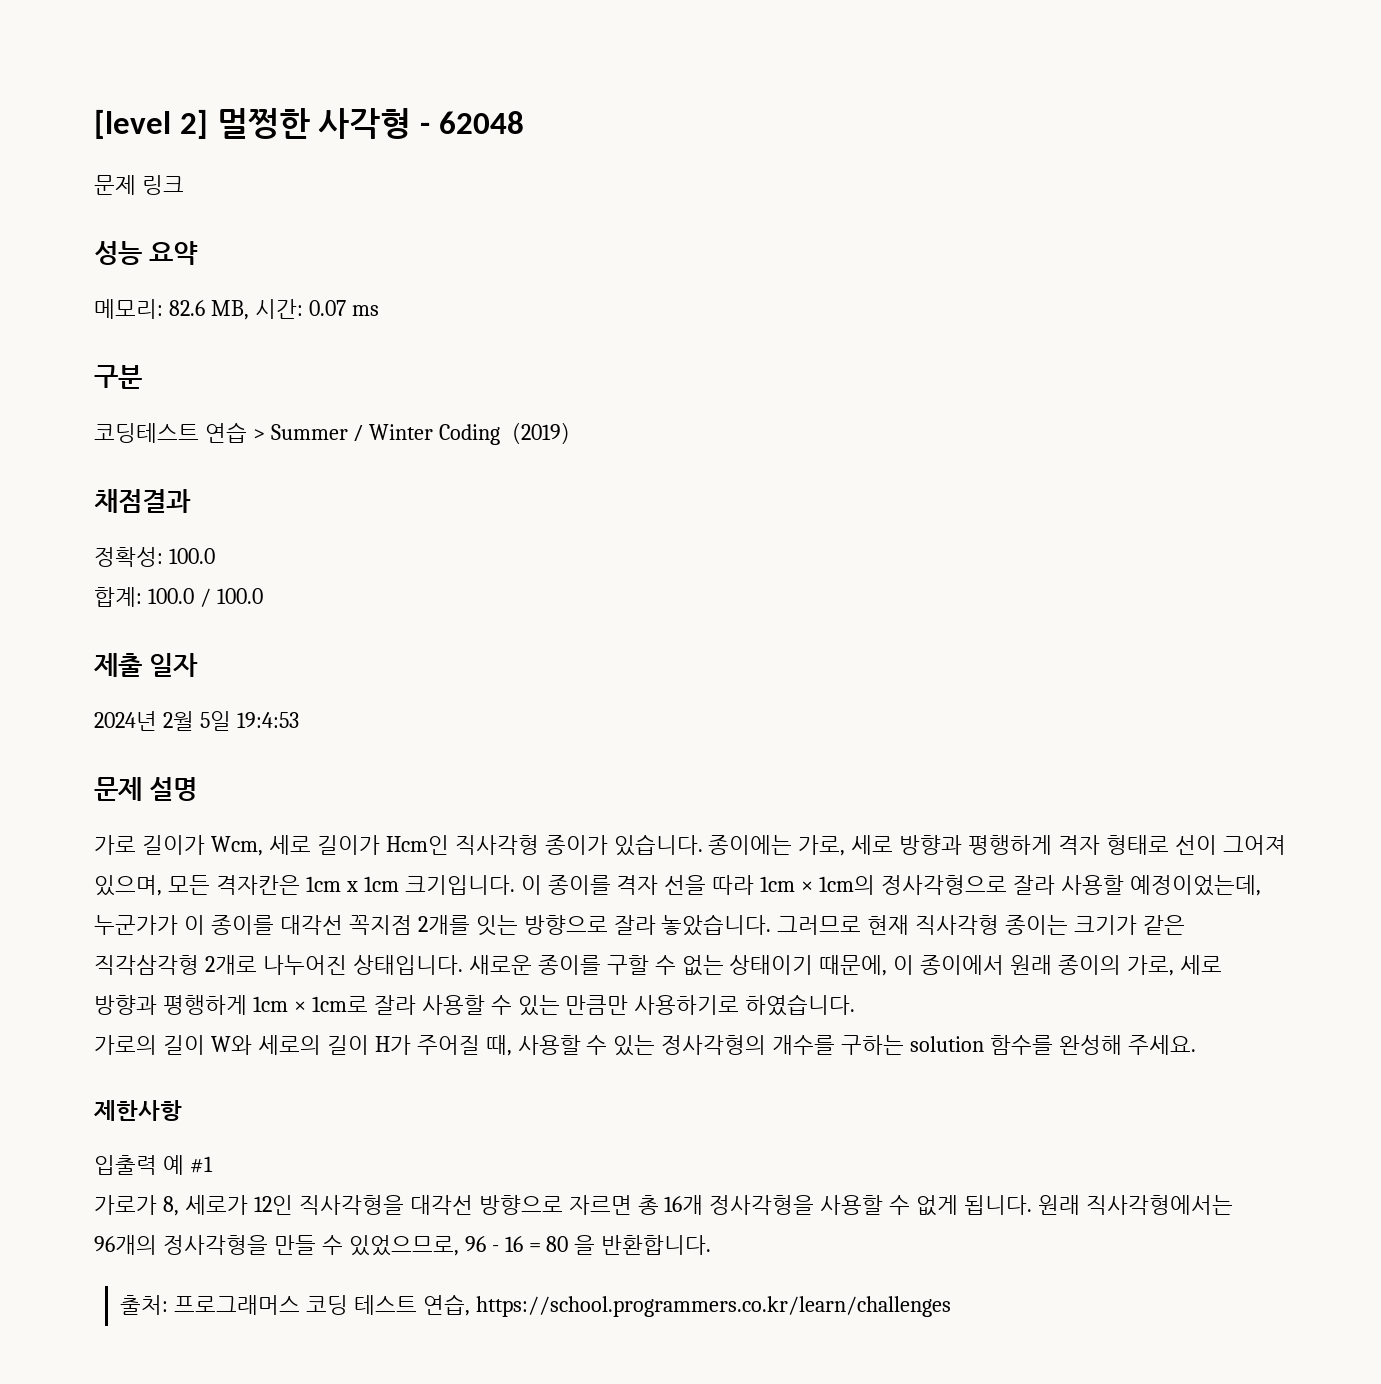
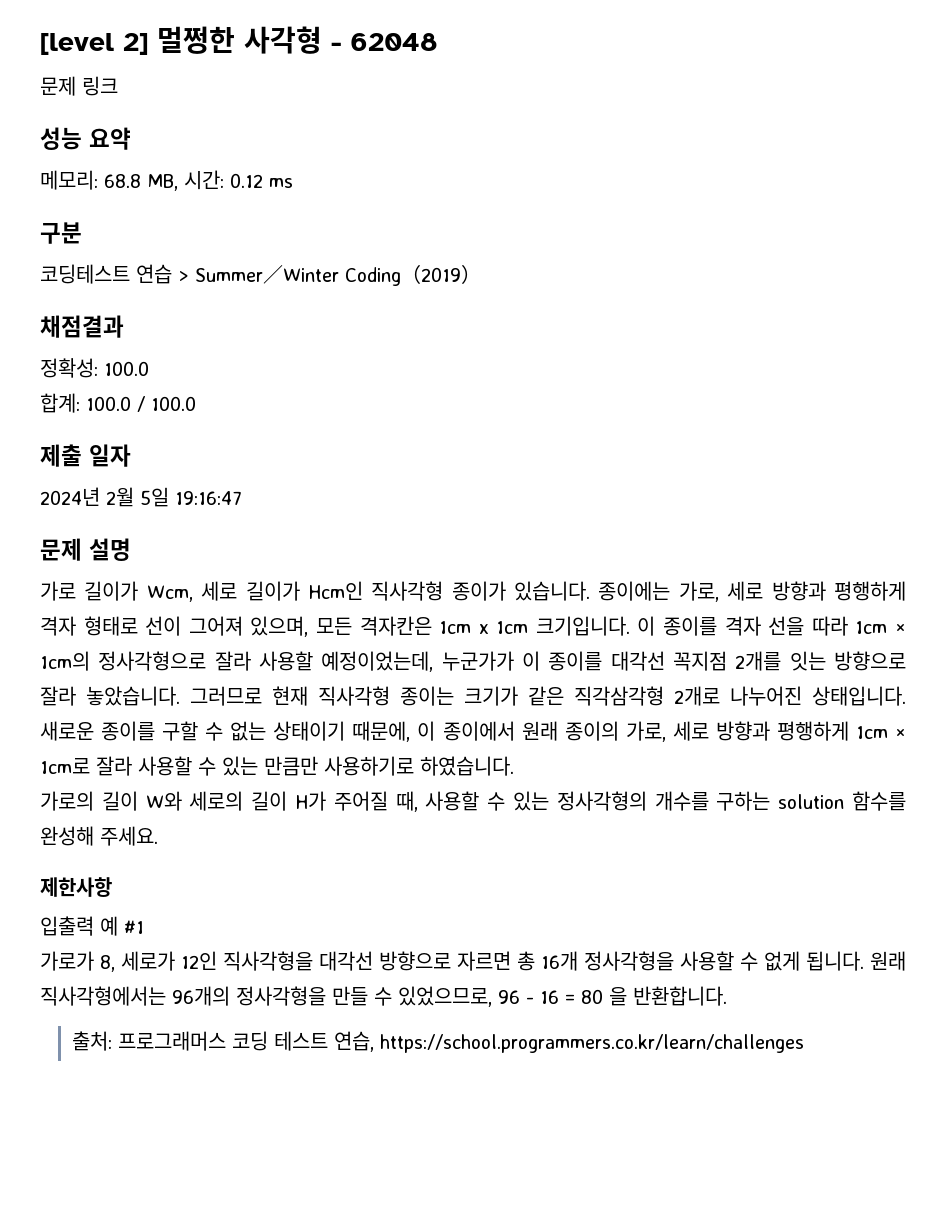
[168,300,205,316] 82.6 -> [104,174,141,188] 68.8
[308,300,346,316] 0.07 -> [230,173,263,188] 0.12
[236,712,299,728] 19:4:53 -> [175,491,242,505] 19:16:47

